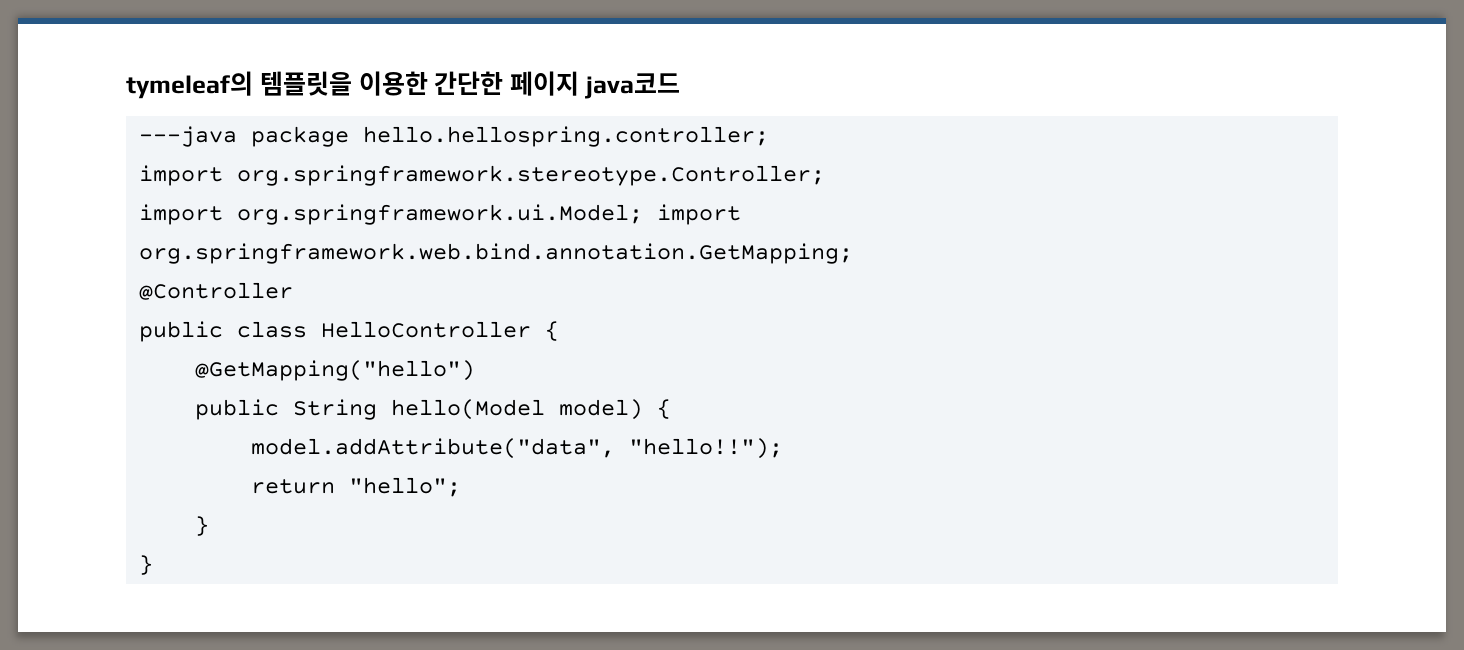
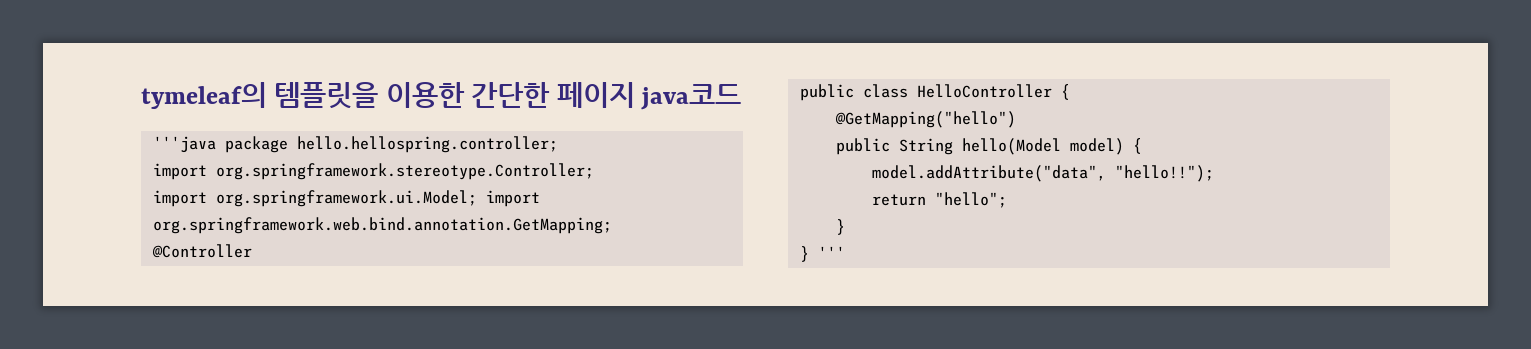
[138,126,237,147] ---java -> [152,136,216,153] '''java
(153, 565) none -> [817,246,845,259] '''

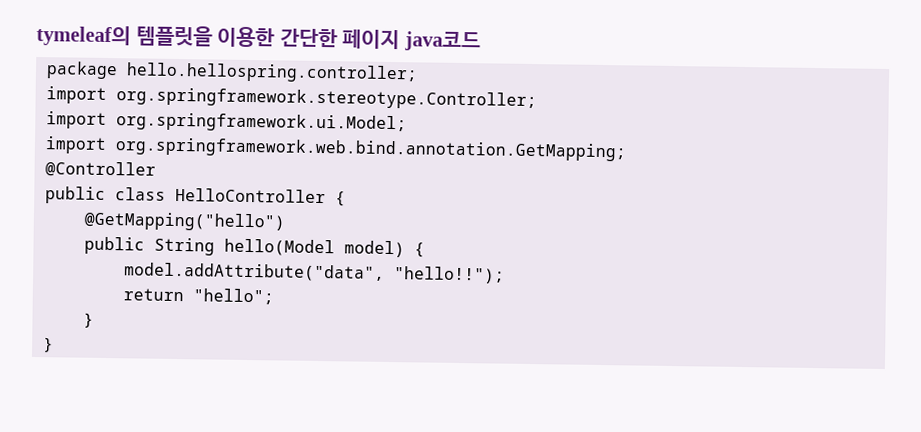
[152,136,216,153] '''java -> (481, 41) none
(477, 198) none -> (407, 123) //
[817,246,845,259] ''' -> (54, 345) none

